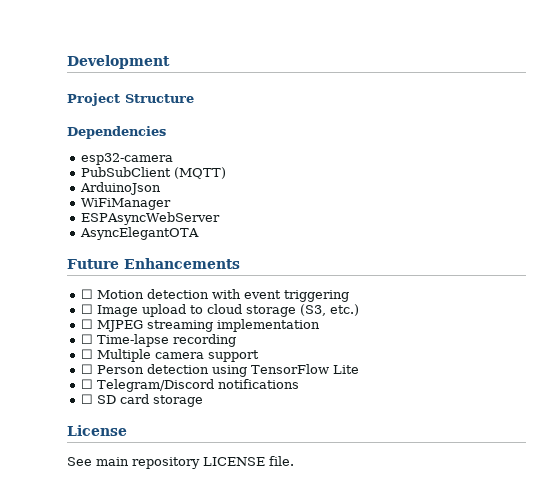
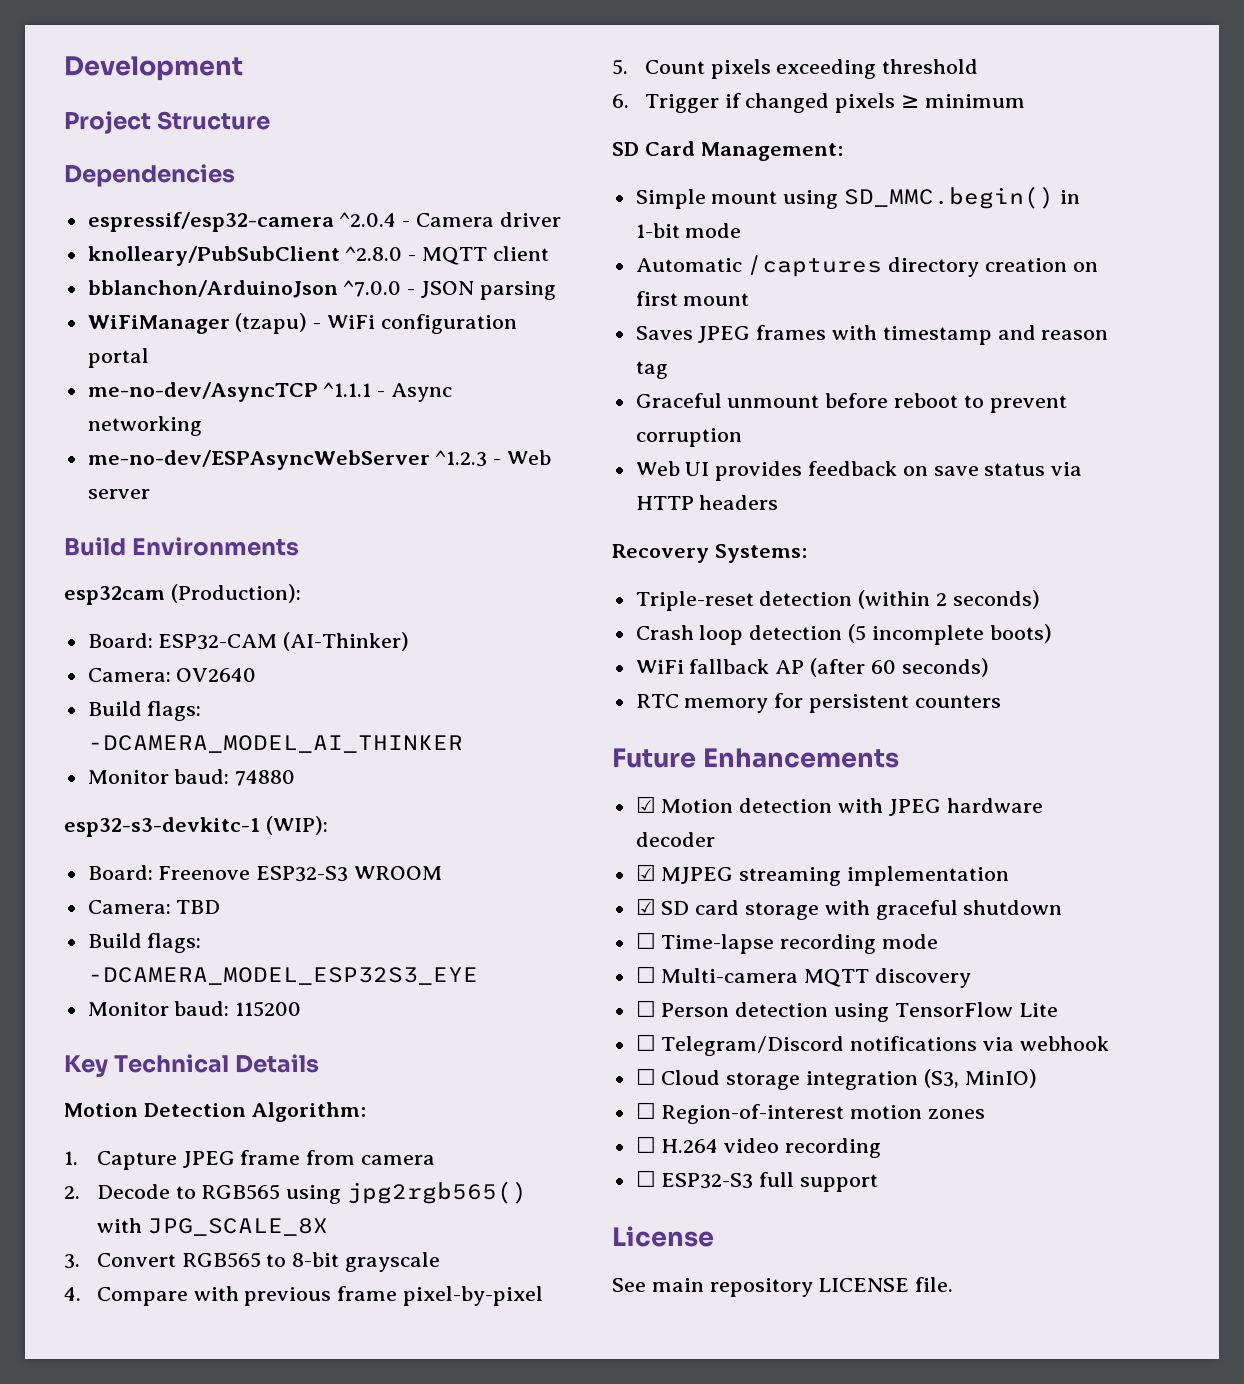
[80,153,173,165] [80,167,226,179] [79,182,161,195] [80,198,171,210] [80,212,220,225] [79,227,199,240] esp32-camera // PubSubClient (MQTT) // ArduinoJson // WiFiManager // ESPAsyncWebServer // AsyncElegantOTA -> [87,212,561,232] [87,246,549,266] [87,280,556,300] [87,313,517,334] [87,348,149,368] [87,382,453,402] [87,416,202,436] [87,450,552,470] [87,489,150,499] [64,537,300,556] [64,584,301,605] [87,632,410,651] [87,668,257,682] [87,701,202,721] [87,735,463,753] [87,769,296,786] [64,816,328,837] [87,865,443,882] [87,900,221,914] [87,933,202,953] [87,967,478,985] [87,1001,302,1017] [64,1054,320,1077] [64,1102,366,1122] [64,1150,435,1170] [64,1181,527,1204] [96,1218,328,1236] [64,1252,440,1272] [64,1286,543,1306] [612,59,979,79] [612,93,1025,113] [612,141,843,161] [635,186,1080,209] [635,223,742,238] [635,255,1098,277] [635,291,750,306] [635,325,1109,345] [635,361,668,379] [635,393,1067,413] [635,428,742,447] [635,461,1083,481] [635,495,779,510] [612,544,807,563] [635,590,1040,611] [635,624,1052,645] [635,658,989,677] [635,693,1001,713] espressif/esp32-camera ^2.0.4 - Camera driver // knolleary/PubSubClient ^2.8.0 - MQTT client // bblanchon/ArduinoJson ^7.0.0 - JSON parsing // WiFiManager (tzapu) - WiFi configuration portal // me-no-dev/AsyncTCP ^1.1.1 - Async networking // me-no-dev/ESPAsyncWebServer ^1.2.3 - Web server // Build Environments // esp32cam (Production): // Board: ESP32-CAM (AI-Thinker) // Camera: OV2640 // Build flags: -DCAMERA_MODEL_AI_THINKER // Monitor baud: 74880 // esp32-s3-devkitc-1 (WIP): // Board: Freenove ESP32-S3 WROOM // Camera: TBD // Build flags: -DCAMERA_MODEL_ESP32S3_EYE // Monitor baud: 115200 // Key Technical Details // Motion Detection Algorithm: // 1. Capture JPEG frame from camera // 2. Decode to RGB565 using jpg2rgb565() with JPG_SCALE_8X // 3. Convert RGB565 to 8-bit grayscale // 4. Compare with previous frame pixel-by-pixel // 5. Count pixels exceeding threshold // 6. Trigger if changed pixels ≥ minimum // SD Card Management: // Simple mount using SD_MMC.begin() in 1-bit mode // Automatic /captures directory creation on first mount // Saves JPEG frames with timestamp and reason tag // Graceful unmount before reboot to prevent corruption // Web UI provides feedback on save status via HTTP headers // Recovery Systems: // Triple-reset detection (within 2 seconds) // Crash loop detection (5 incomplete boots) // WiFi fallback AP (after 60 seconds) // RTC memory for persistent counters
[80,289,93,299] ☐ -> [635,796,656,813] ☑
[243,290,349,302] [80,304,359,317] [80,319,320,332] event triggering // ☐ Image upload to cloud storage (S3, etc.) // ☐ MJPEG streaming implementation -> [888,798,1043,816] [635,832,715,847] [635,864,1010,886] [635,898,1063,920] JPEG hardware decoder // ☑ MJPEG streaming implementation // ☑ SD card storage with graceful shutdown
[80,349,259,362] // ☐ Multiple camera support -> [882,934,939,949] [635,966,972,988] mode // ☐ Multi-camera MQTT discovery
[80,394,203,407] // ☐ SD card storage -> [983,1036,1109,1051] [635,1068,1037,1090] [635,1102,986,1124] [635,1136,882,1158] [635,1170,879,1192] via webhook // ☐ Cloud storage integration (S3, MinIO) // ☐ Region-of-interest motion zones // ☐ H.264 video recording // ☐ ESP32-S3 full support

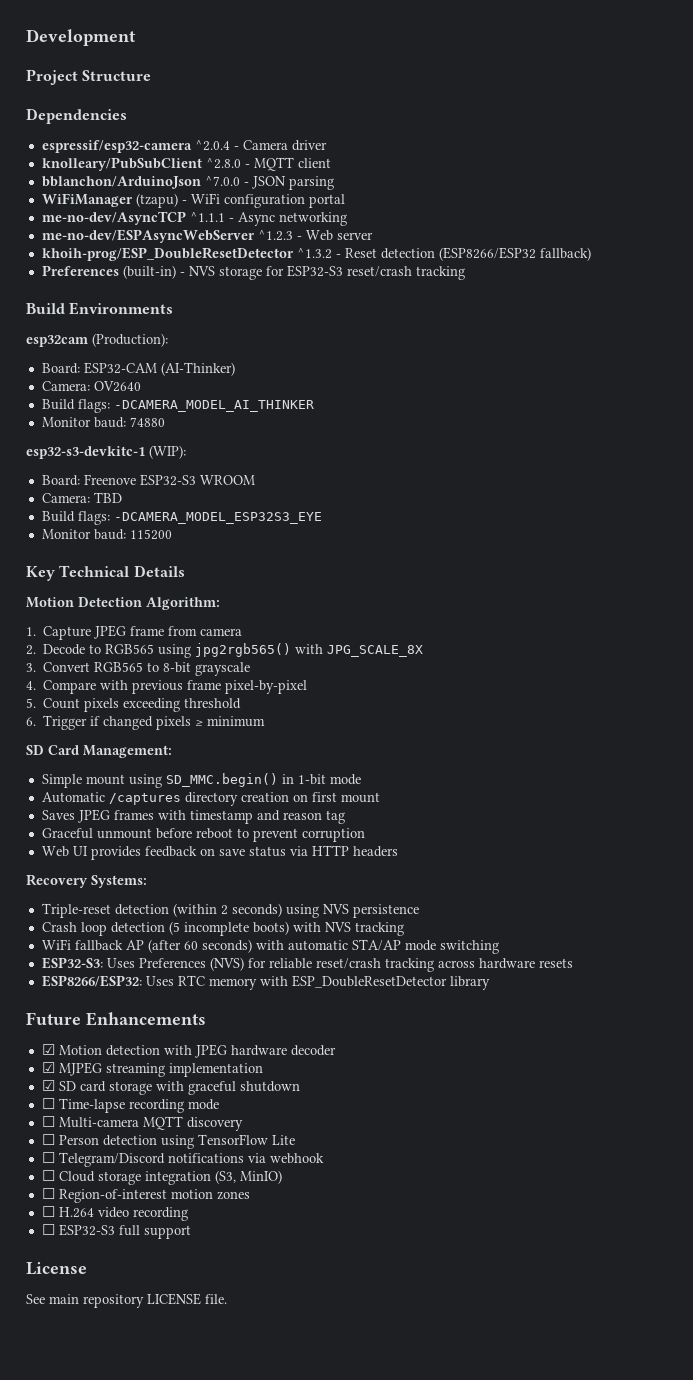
(150, 494) none -> [41,247,591,261] [41,265,465,280] // khoih-prog/ESP_DoubleResetDetector ^1.3.2 - Reset detection (ESP8266/ESP32 fallback) // Preferences (built-in) - NVS storage for ESP32-S3 reset/crash tracking
(1040, 599) none -> [285,904,419,918] using NVS persistence
(1052, 633) none -> [292,922,404,936] with NVS tracking
[635,693,1001,713] // RTC memory for persistent counters -> [255,939,499,954] [41,957,573,972] [41,975,490,990] with automatic STA/AP mode switching // ESP32-S3: Uses Preferences (NVS) for reliable reset/crash tracking across hardware resets // ESP8266/ESP32: Uses RTC memory with ESP_DoubleResetDetector library

